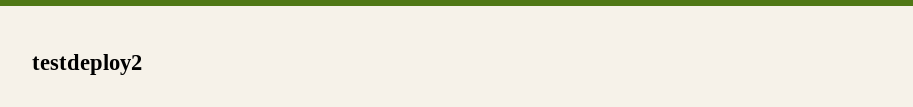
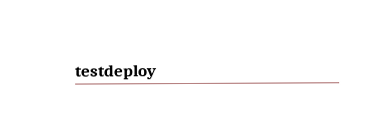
[32,54,142,75] testdeploy2 -> [75,64,157,80] testdeploy

